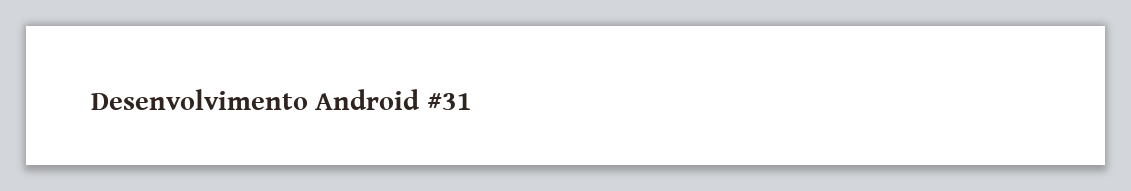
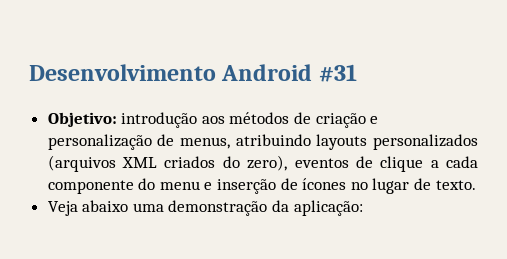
(472, 101) none -> [47,112,379,128] [47,134,479,150] [47,155,479,172] [47,178,476,194] [47,200,363,216] // Objetivo: introdução aos métodos de criação e personalização de menus, atribuindo layouts personalizados (arquivos XML criados do zero), eventos de clique a cada componente do menu e inserção de ícones no lugar de texto. // Veja abaixo uma demonstração da aplicação:

